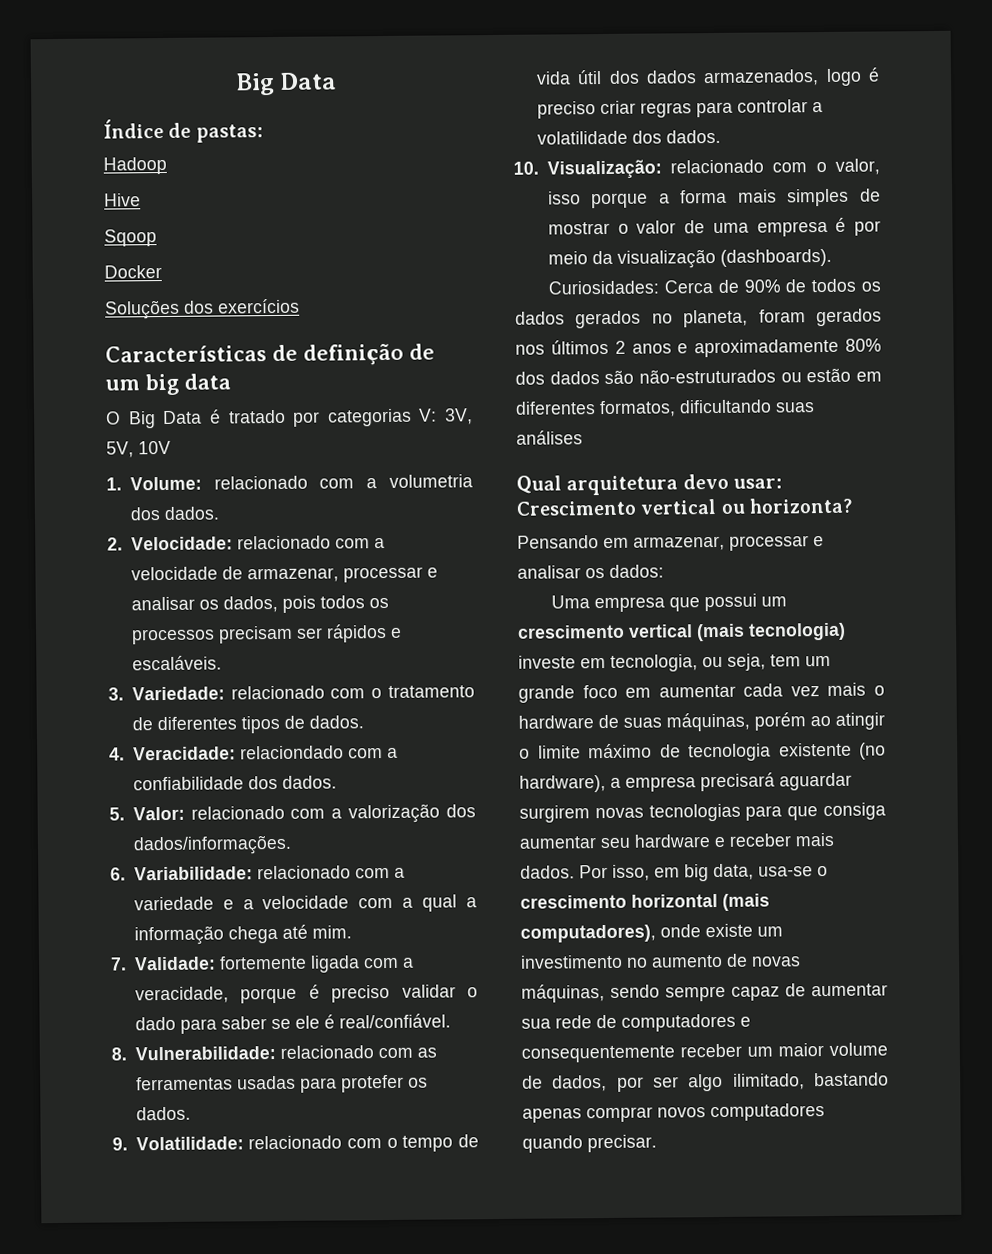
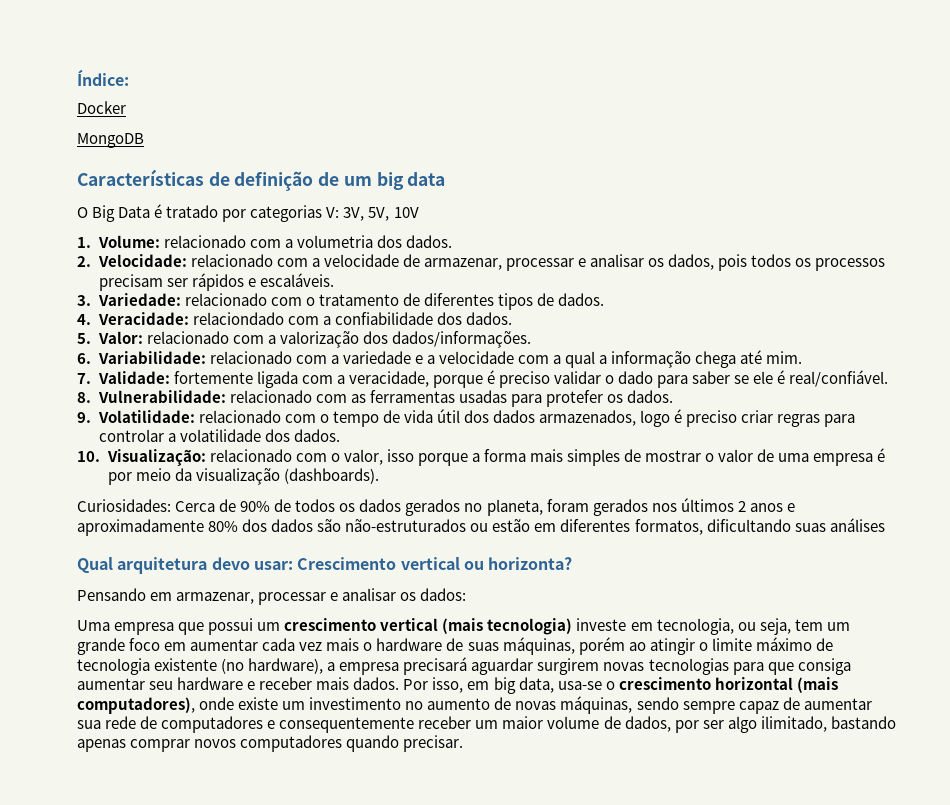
[234,72,338,96] [103,118,263,143] [103,156,167,175] [104,193,141,207] [104,229,157,247] [104,265,162,279] [105,298,300,320] Big Data // Índice de pastas: // Hadoop // Hive // Sqoop // Docker // Soluções dos exercícios -> [77,69,129,86] [77,101,126,114] [77,133,144,148] Índice: // Docker // MongoDB

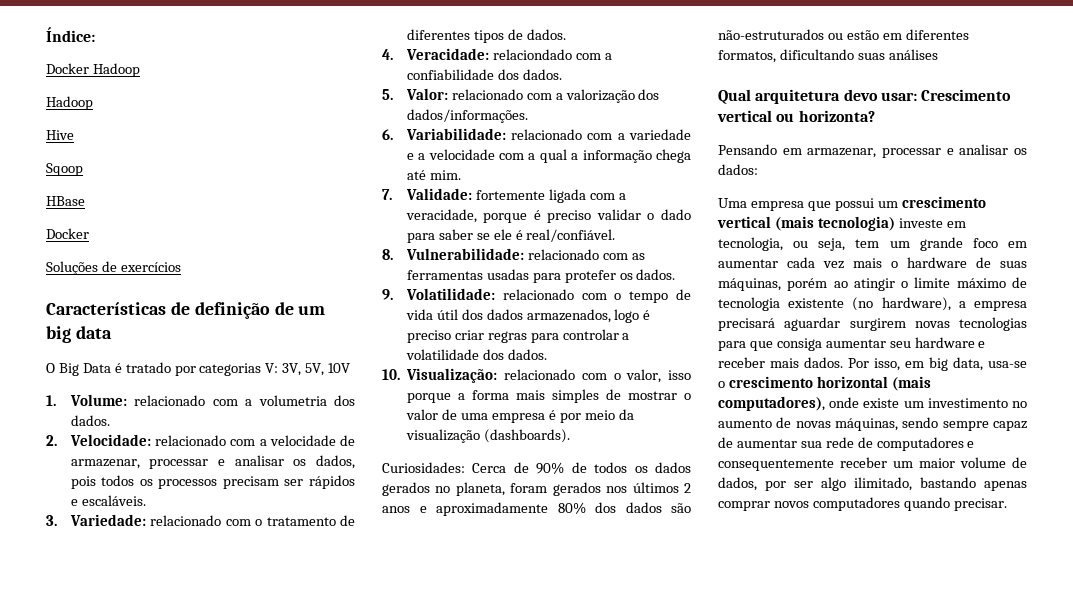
[77,133,144,148] // MongoDB -> [92,63,140,77] [46,96,93,110] [46,130,74,140] [46,163,83,176] [46,196,85,206] [46,228,89,239] [46,261,181,275] Hadoop // Hadoop // Hive // Sqoop // HBase // Docker // Soluções de exercícios

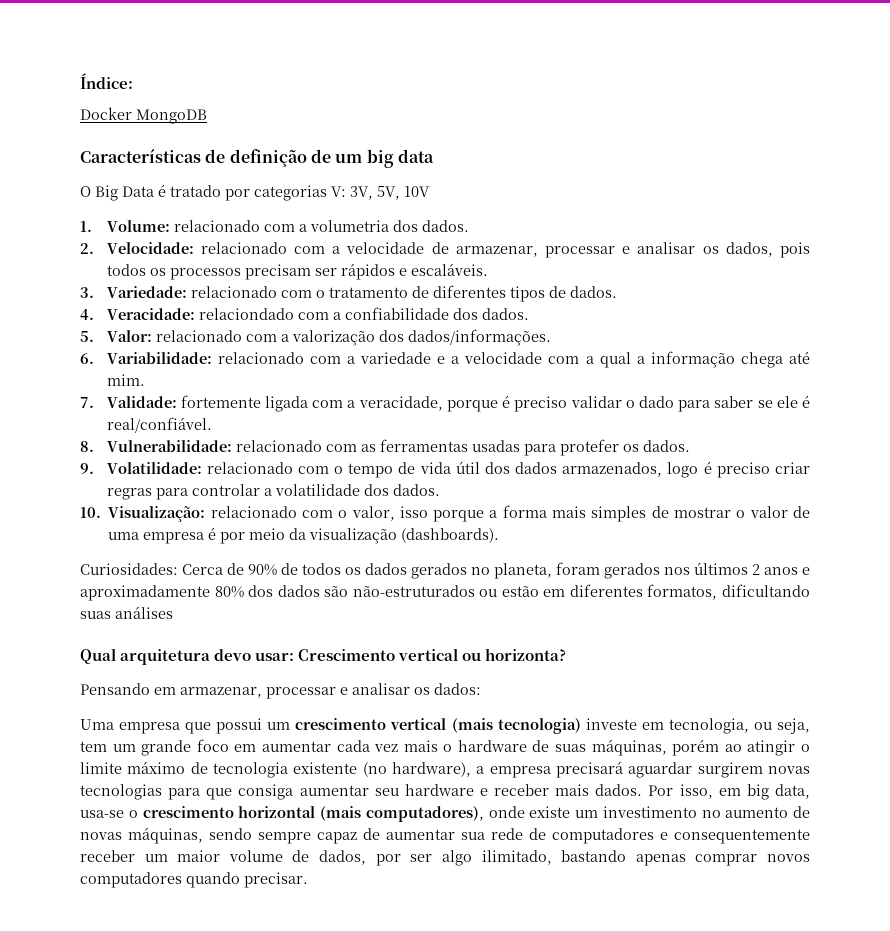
[92,63,140,77] [46,96,93,110] [46,130,74,140] [46,163,83,176] [46,196,85,206] [46,228,89,239] [46,261,181,275] Hadoop // Hadoop // Hive // Sqoop // HBase // Docker // Soluções de exercícios -> [136,109,207,124] MongoDB

